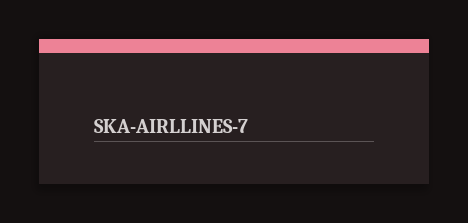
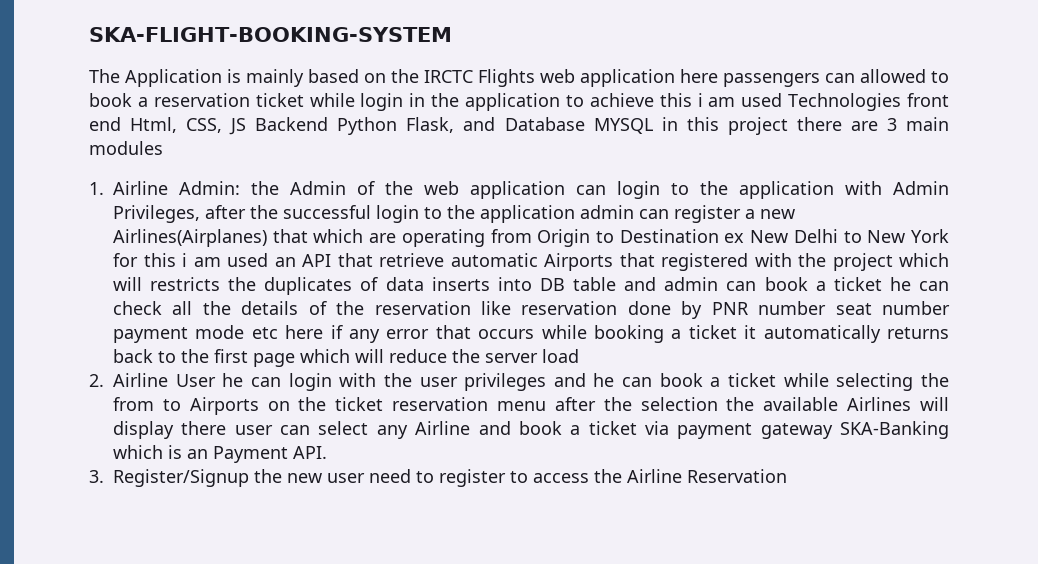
[94,119,248,133] SKA-AIRLLINES-7 -> [89,27,452,42] [89,69,949,87] [89,93,949,111] [89,117,949,135] [89,141,163,155] [89,181,949,199] [113,205,795,223] [113,229,949,247] [113,253,949,271] [113,277,950,295] [113,301,951,319] [113,325,949,343] [113,349,579,367] [89,373,949,391] [113,397,950,415] [113,421,949,439] [113,445,327,463] [89,469,787,487] SKA-FLIGHT-BOOKING-SYSTEM // The Application is mainly based on the IRCTC Flights web application here passengers can allowed to book a reservation ticket while login in the application to achieve this i am used Technologies front end Html, CSS, JS Backend Python Flask, and Database MYSQL in this project there are 3 main modules // 1. Airline Admin: the Admin of the web application can login to the application with Admin Privileges, after the successful login to the application admin can register a new Airlines(Airplanes) that which are operating from Origin to Destination ex New Delhi to New York for this i am used an API that retrieve automatic Airports that registered with the project which will restricts the duplicates of data inserts into DB table and admin can book a ticket he can check all the details of the reservation like reservation done by PNR number seat number payment mode etc here if any error that occurs while booking a ticket it automatically returns back to the first page which will reduce the server load // 2. Airline User he can login with the user privileges and he can book a ticket while selecting the from to Airports on the ticket reservation menu after the selection the available Airlines will display there user can select any Airline and book a ticket via payment gateway SKA-Banking which is an Payment API. // 3. Register/Signup the new user need to register to access the Airline Reservation

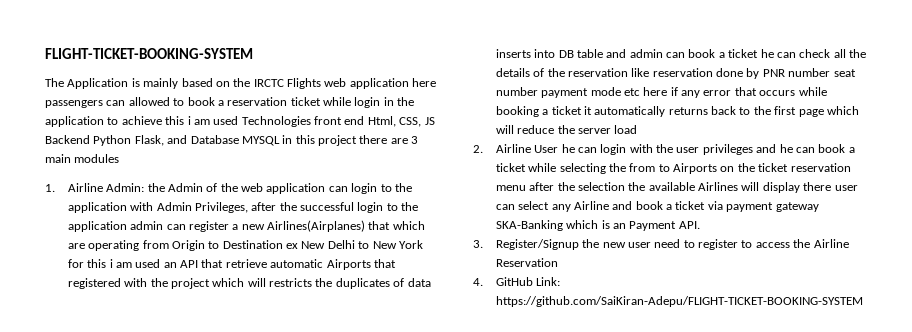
[89,27,452,42] SKA-FLIGHT-BOOKING-SYSTEM -> [45,48,253,59] FLIGHT-TICKET-BOOKING-SYSTEM
(787, 476) none -> [473,277,561,286] [495,296,863,307] // 4. GitHub Link: https://github.com/SaiKiran-Adepu/FLIGHT-TICKET-BOOKING-SYSTEM

